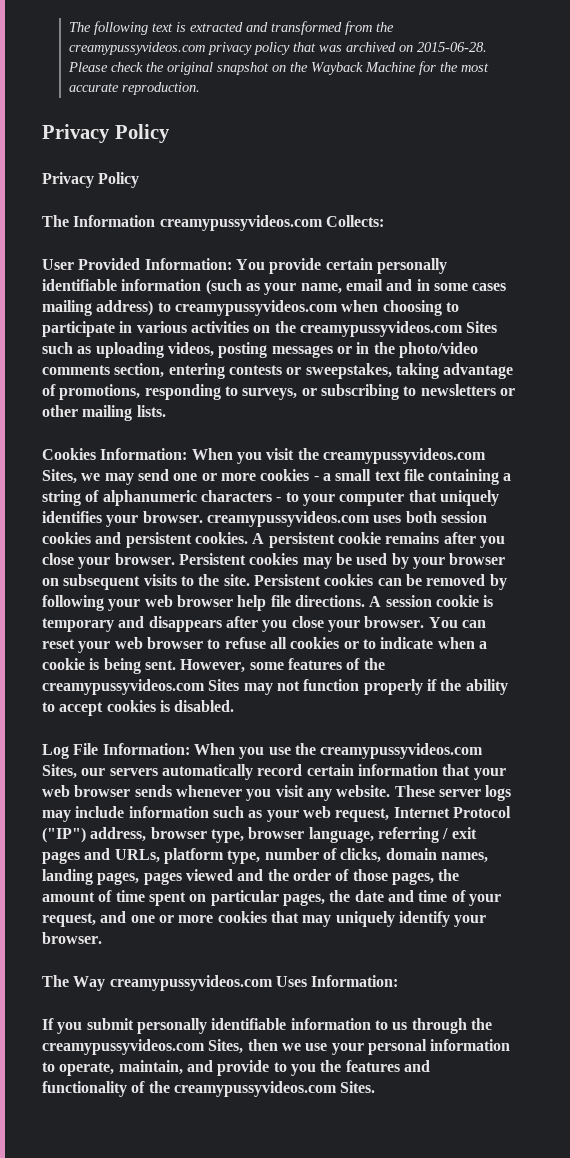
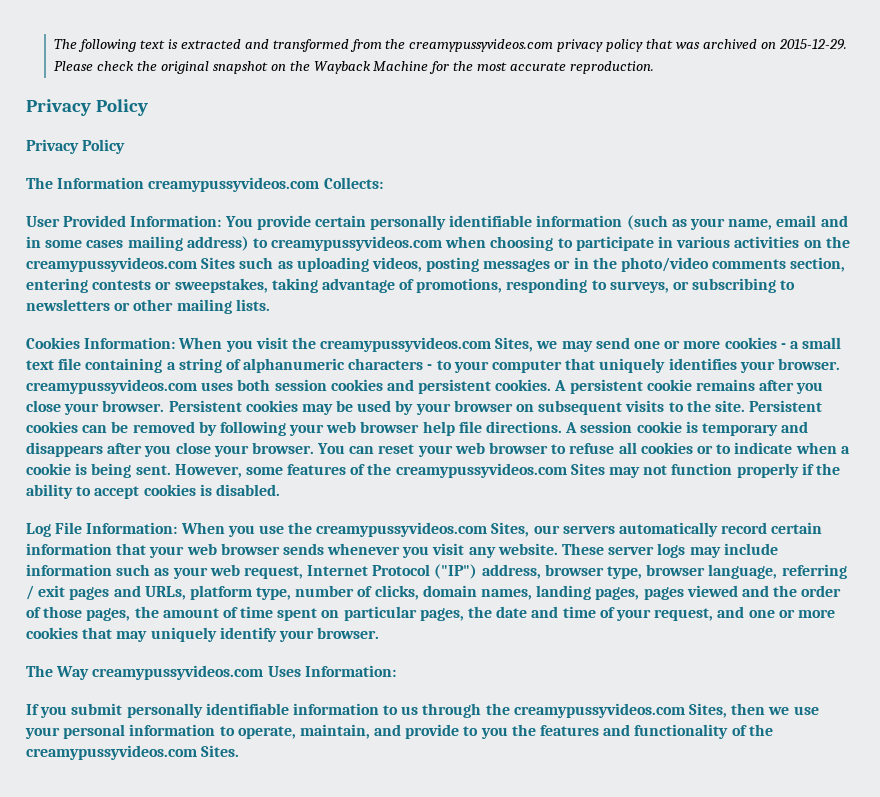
[417,42,488,52] 2015-06-28. -> [778,39,847,50] 2015-12-29.

